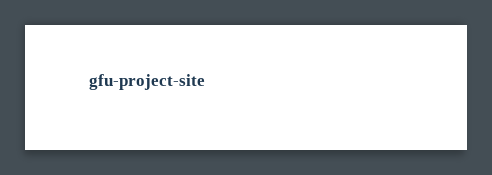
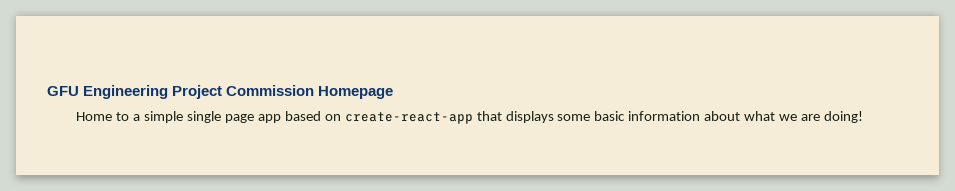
[89,74,205,90] gfu-project-site -> [47,85,394,99] [76,111,863,124] GFU Engineering Project Commission Homepage // Home to a simple single page app based on create-react-app that displays some basic information about what we are doing!

